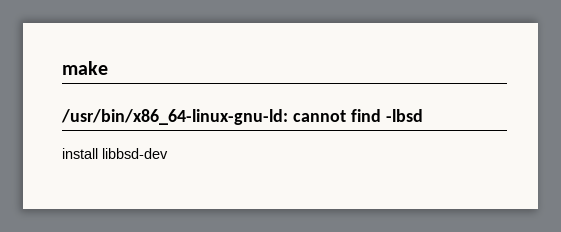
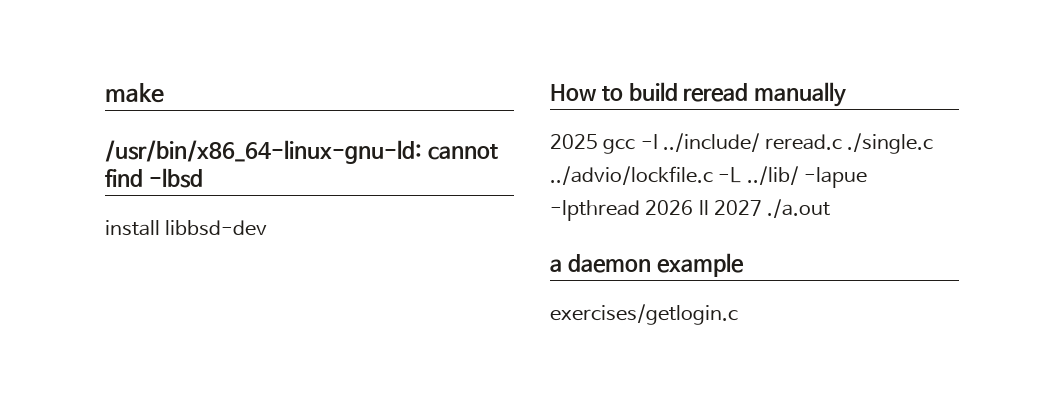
(168, 153) none -> [550,82,847,107] [550,133,934,154] [550,166,867,188] [550,199,831,221] [550,253,744,277] [550,304,738,325] // How to build reread manually // 2025 gcc -I ../include/ reread.c ./single.c ../advio/lockfile.c -L ../lib/ -lapue -lpthread 2026 ll 2027 ./a.out // a daemon example // exercises/getlogin.c

